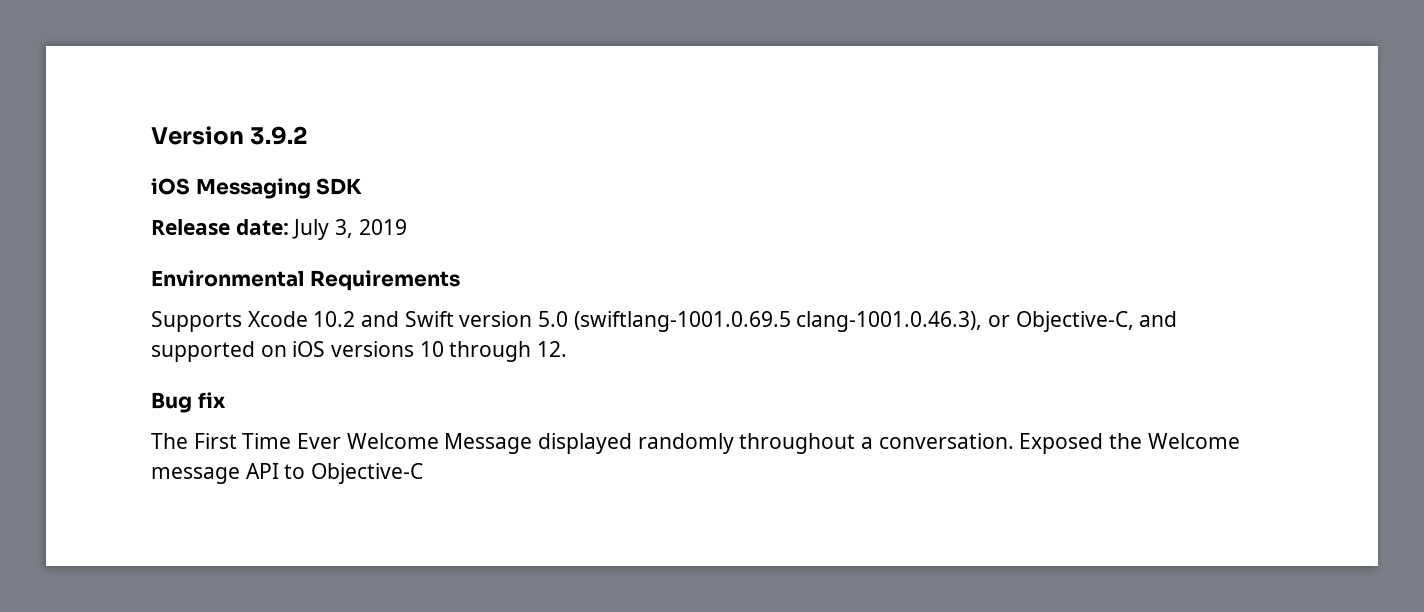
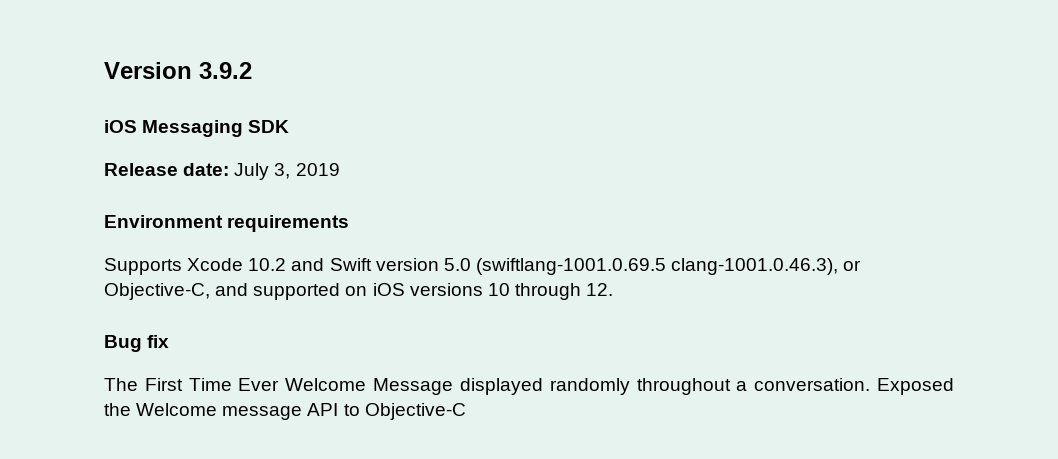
[151,270,460,291] Environmental Requirements -> [104,215,350,232] Environment requirements

